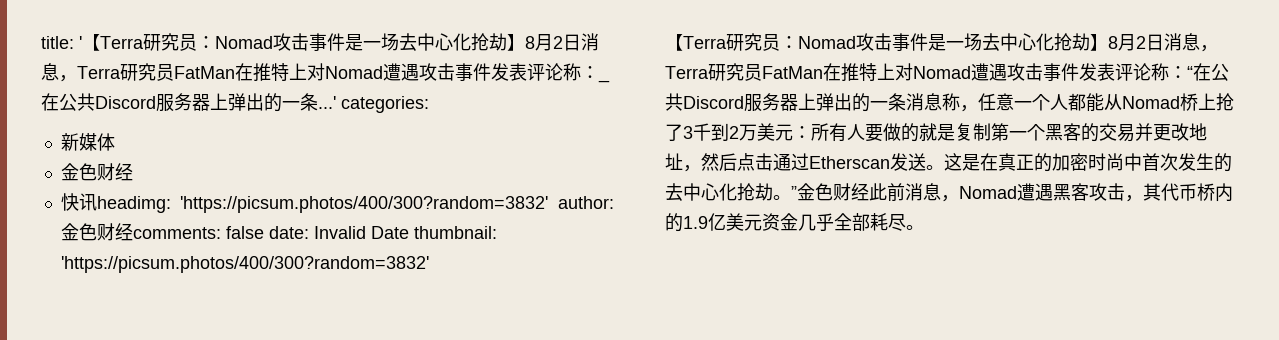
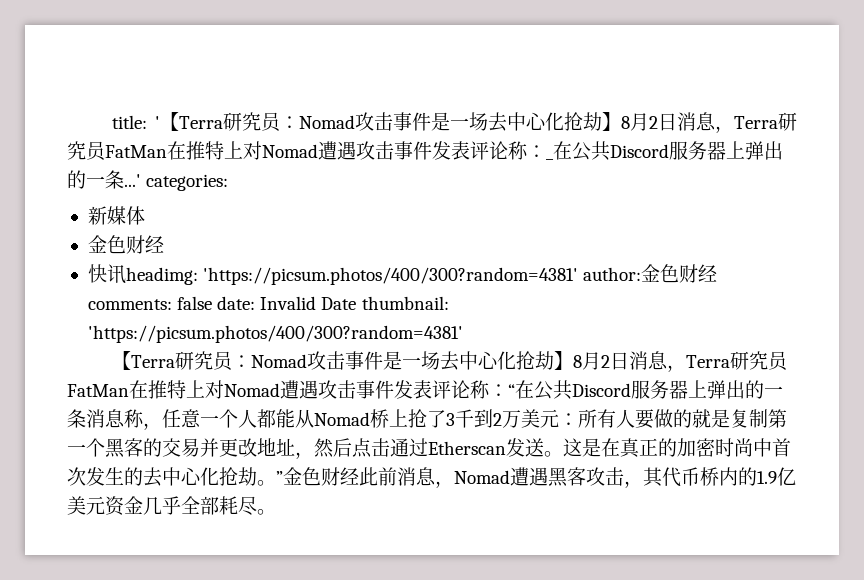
[180,196,549,213] 'https://picsum.photos/400/300?random=3832' -> [203,267,579,285] 'https://picsum.photos/400/300?random=4381'
[60,256,429,273] 'https://picsum.photos/400/300?random=3832' -> [87,325,463,343] 'https://picsum.photos/400/300?random=4381'

